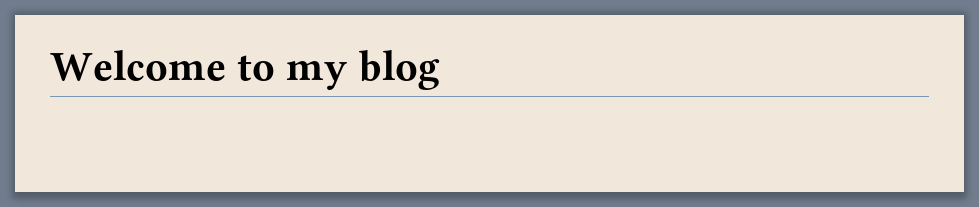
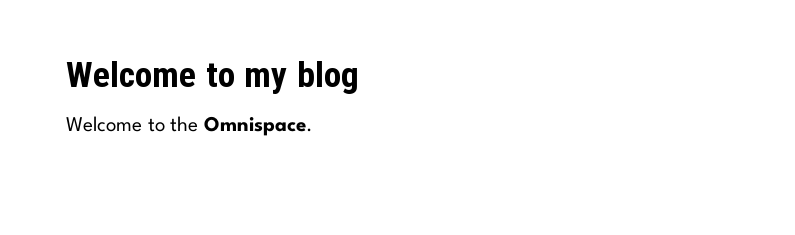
(440, 70) none -> [66,116,314,136] // Welcome to the Omnispace.

